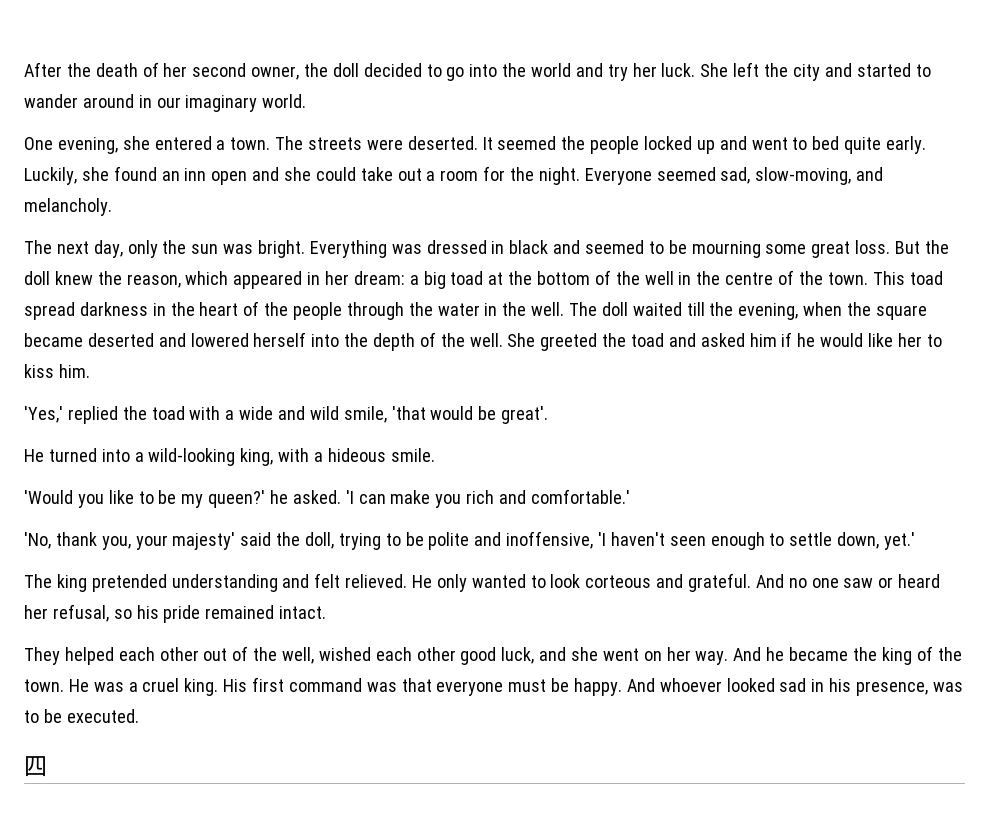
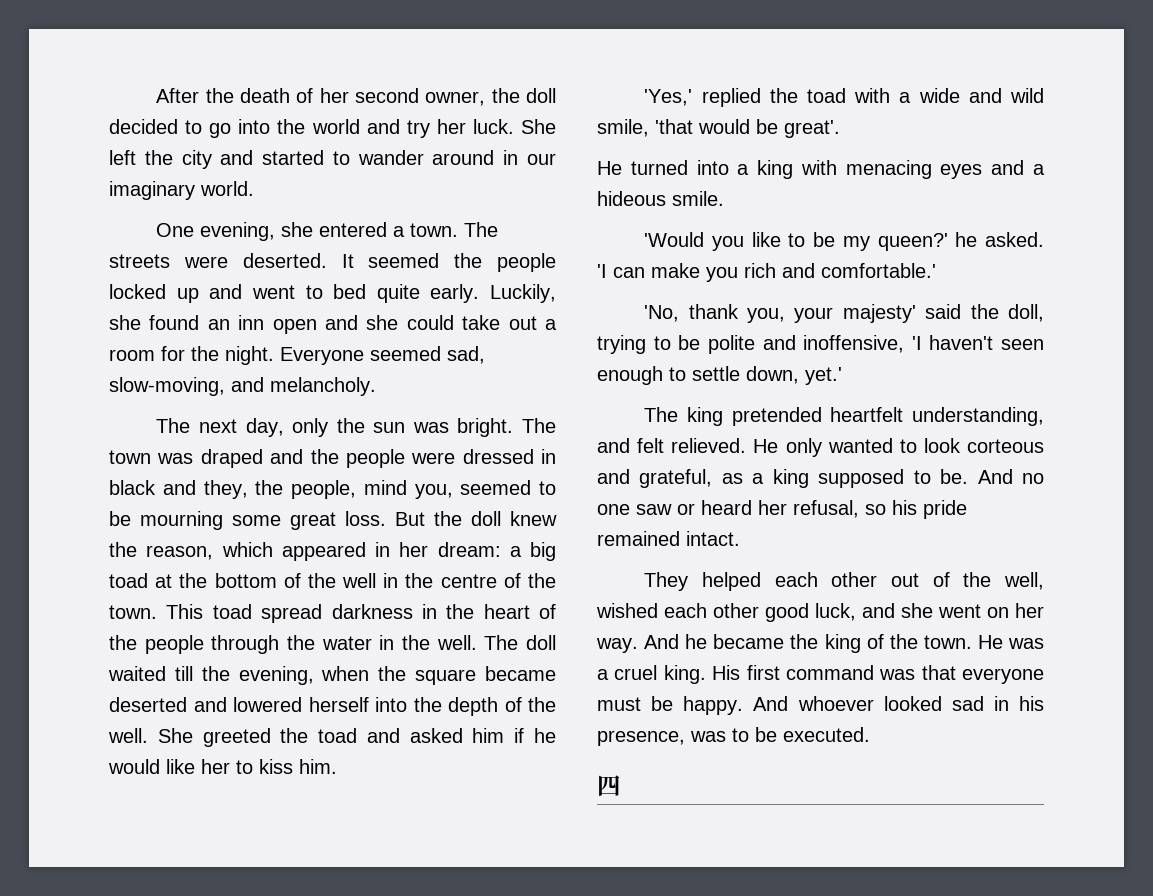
[309,240,581,258] Everything was dressed in black and -> [522,418,556,433] [109,449,556,468] [109,480,453,499] The town was draped and the people were dressed in black and they, the people, mind you,
[148,448,310,466] wild-looking king, with -> [757,160,1025,179] king with menacing eyes and
[171,574,278,592] understanding -> [830,407,1044,426] heartfelt understanding,
[688,573,752,592] grateful. -> [639,469,969,488] grateful, as a king supposed to be.

